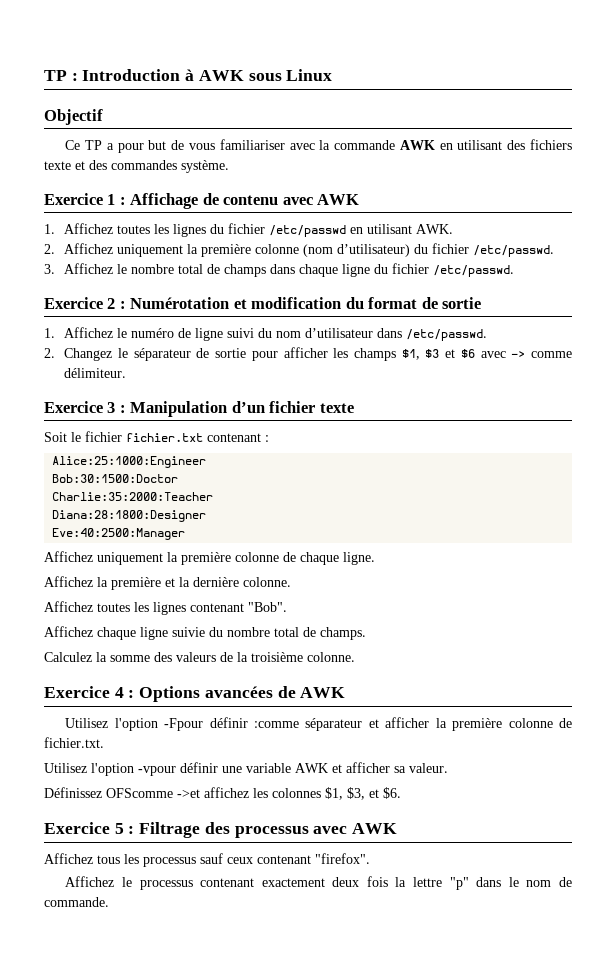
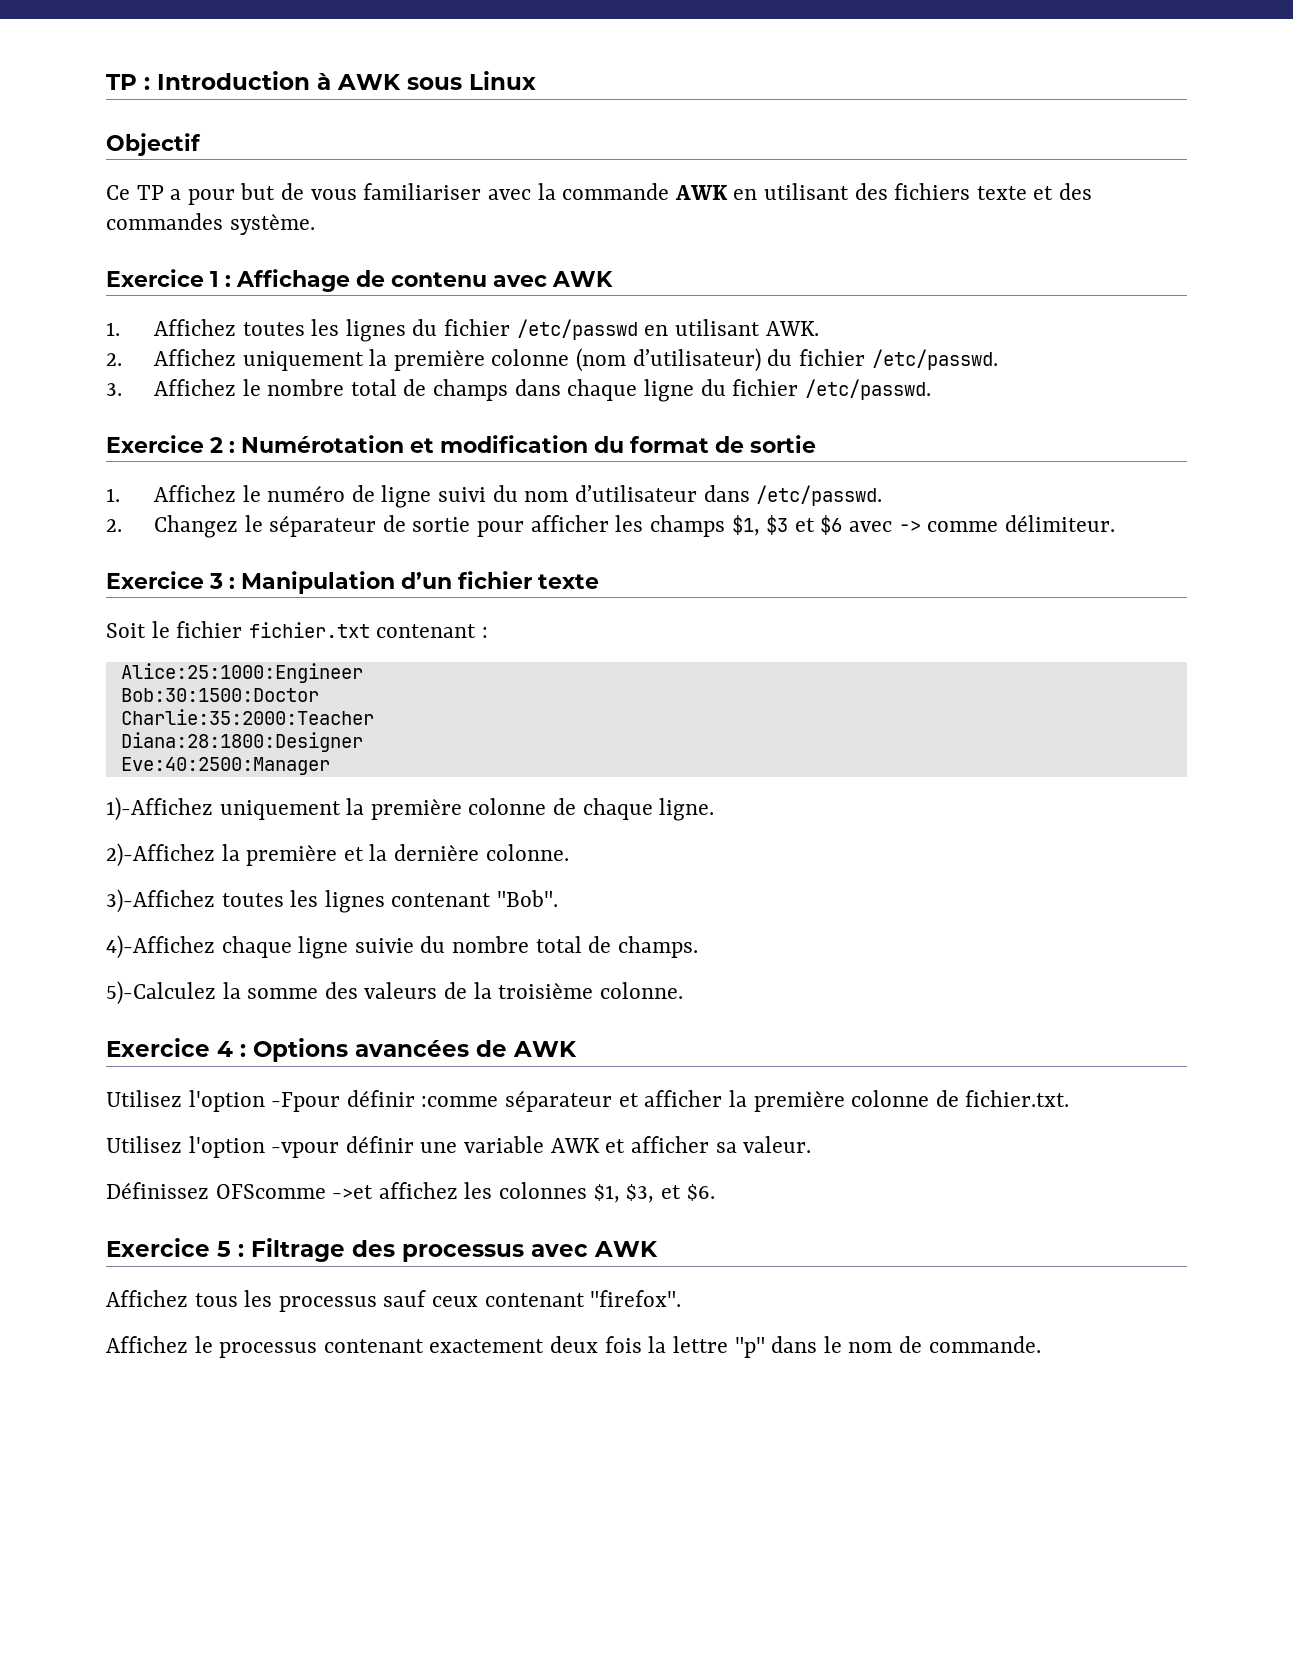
[44,551,93,562] Affichez -> [106,797,213,821] 1)-Affichez
[44,576,93,587] Affichez -> [106,843,215,867] 2)-Affichez
[44,601,93,612] Affichez -> [106,889,215,913] 3)-Affichez
[44,626,93,637] Affichez -> [106,935,215,959] 4)-Affichez
[44,652,92,662] Calculez -> [106,981,216,1005] 5)-Calculez

